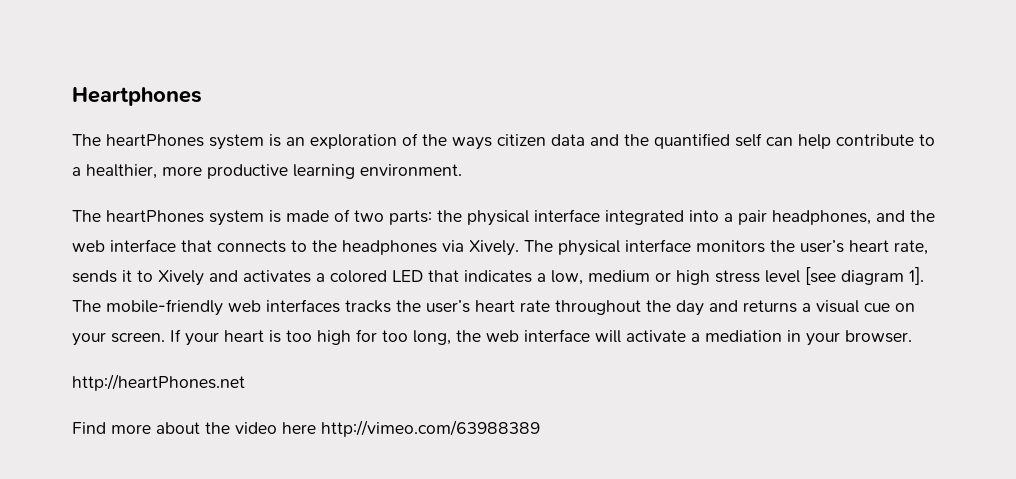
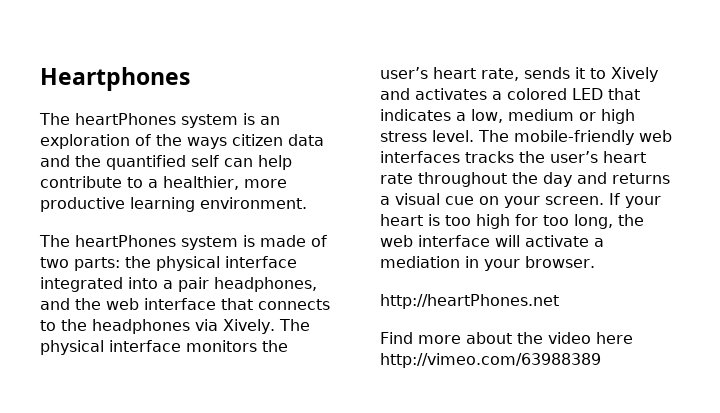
[765,267,924,285] level [see diagram 1]. -> [432,130,474,142] level.

